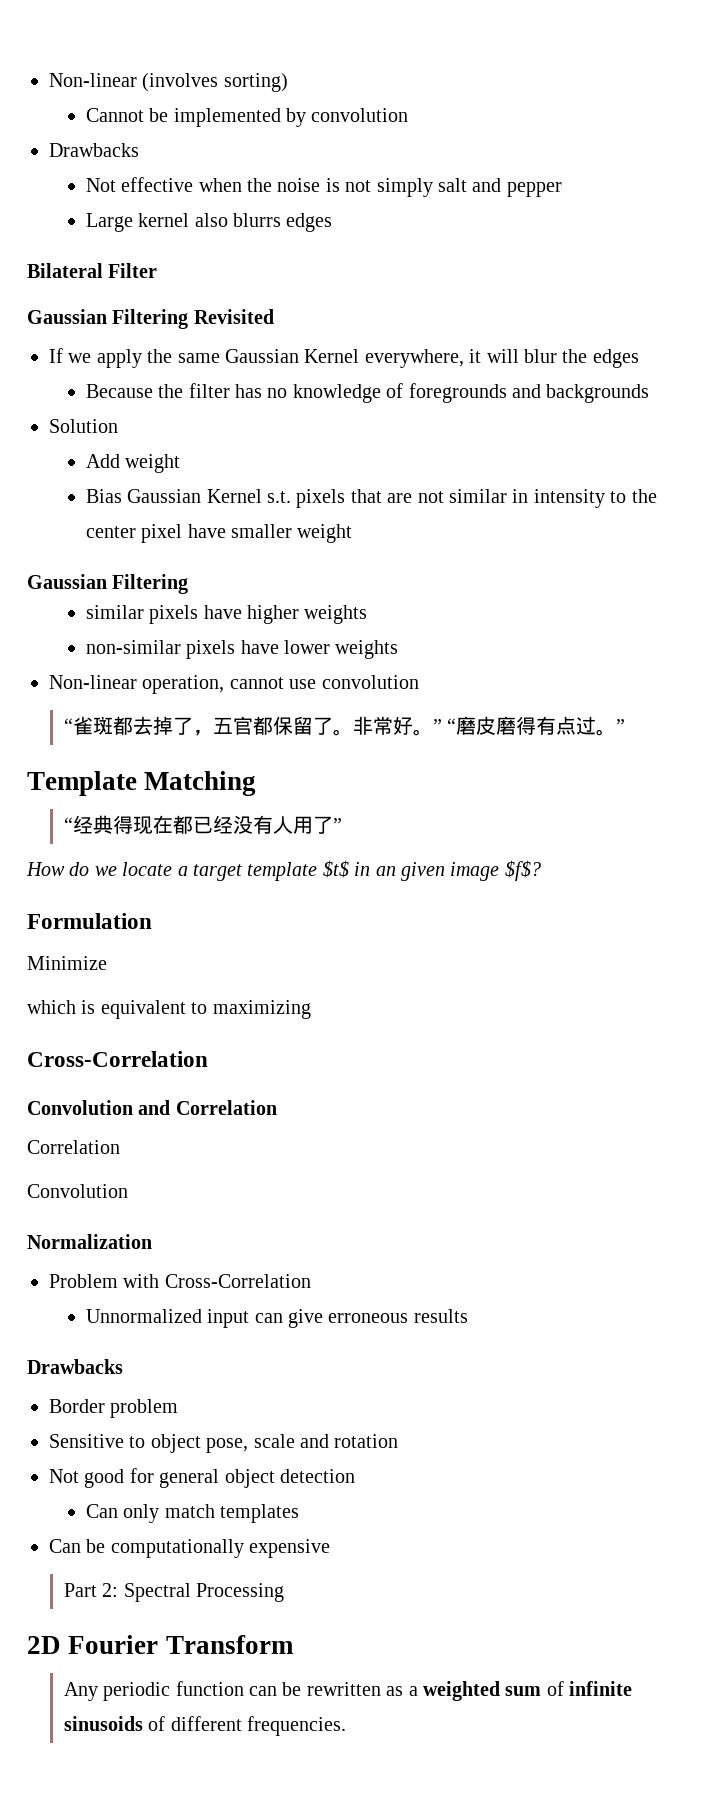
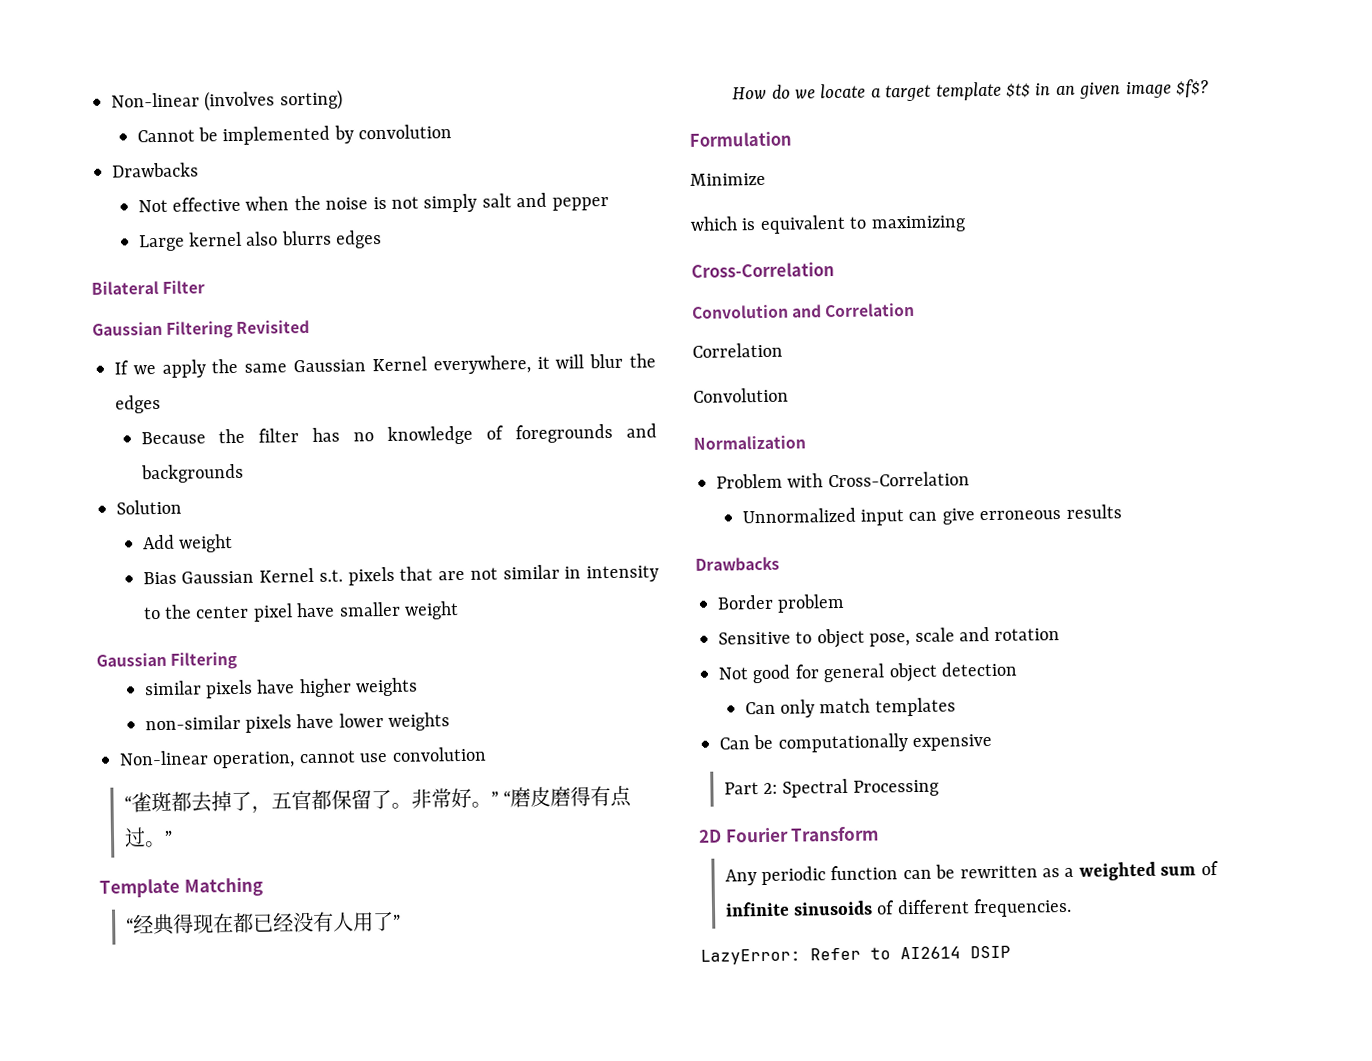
(346, 1726) none -> [700,945,1011,965] // LazyError: Refer to AI2614 DSIP

